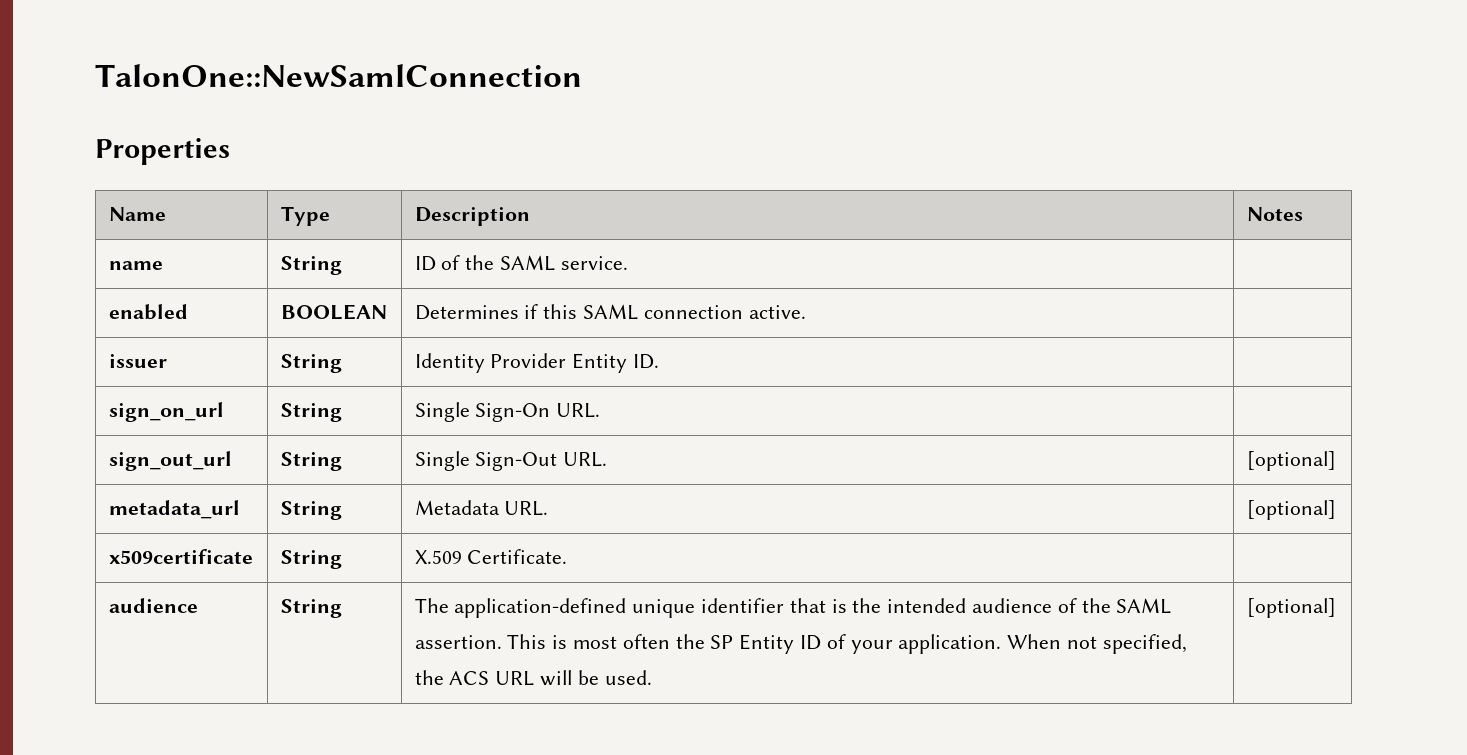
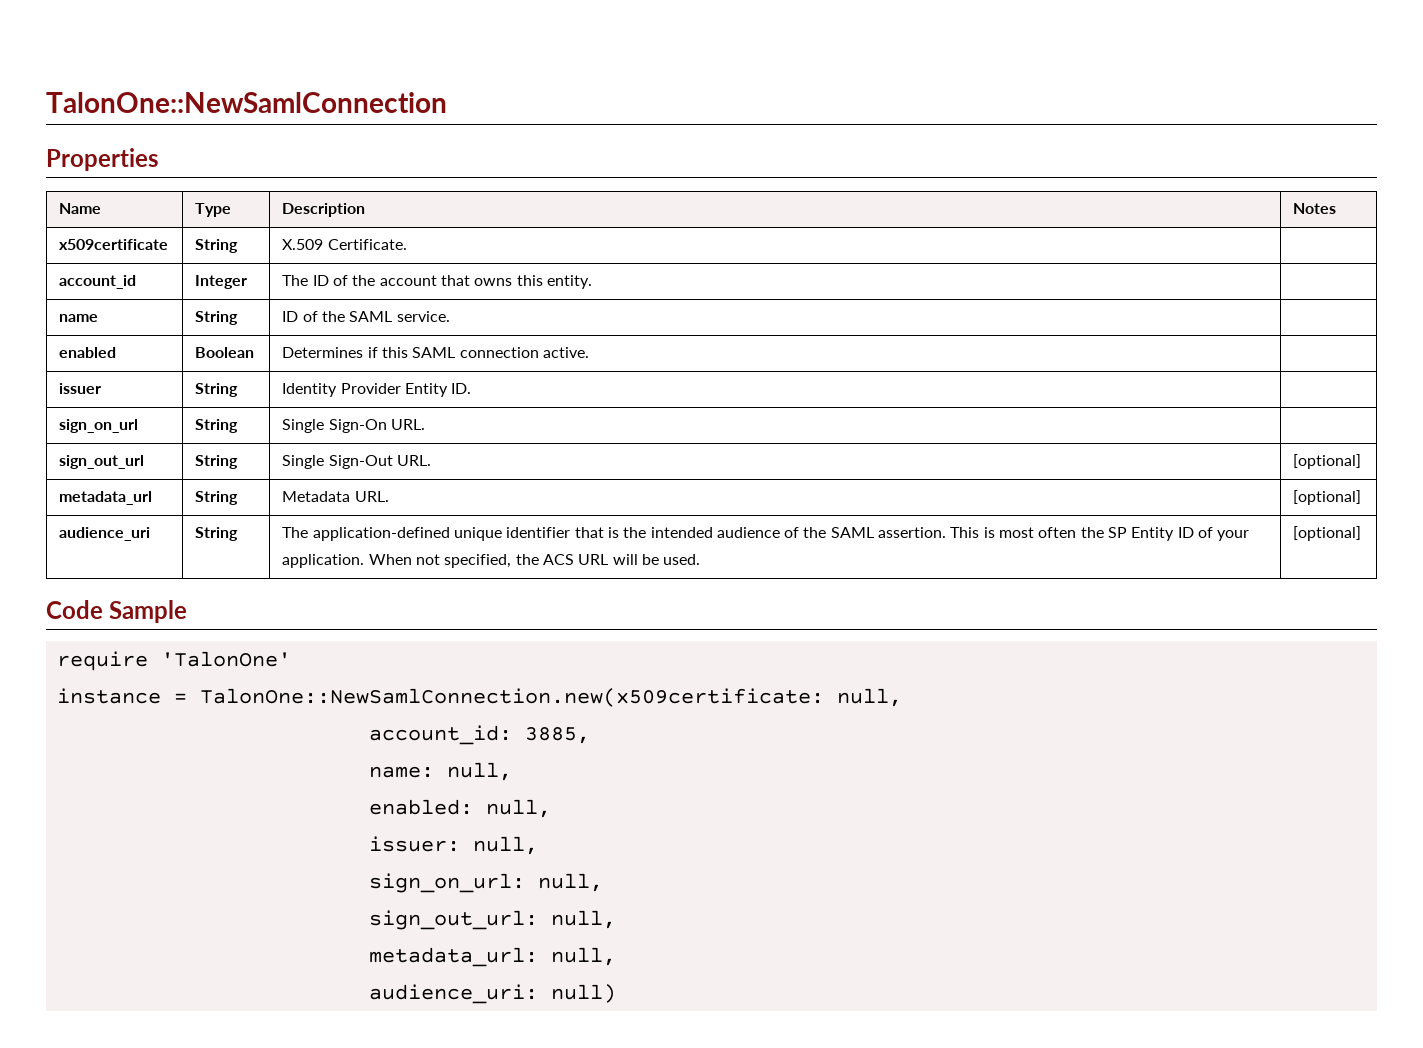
(1303, 214) none -> [59,239,169,250] [195,239,239,253] [282,239,407,250] [59,275,137,289] [195,275,248,289] [282,275,592,289] // x509certificate | String | X.509 Certificate. | // account_id | Integer | The ID of the account that owns this entity. |
[280,304,387,320] BOOLEAN -> [195,347,255,358] Boolean
[108,549,253,564] [280,550,342,569] [414,549,568,564] [108,598,198,613] x509certificate | String | X.509 Certificate. | // audience -> [59,527,151,541] audience_uri
(1336, 608) none -> [46,600,188,623] [56,651,291,671] [56,688,902,707] [368,725,590,745] [368,762,512,781] [368,799,551,818] [368,836,538,855] [368,873,603,893] [368,910,616,930] [368,947,616,967] [368,984,616,1004] // Code Sample // require 'TalonOne' // instance = TalonOne::NewSamlConnection.new(x509certificate: null, // account_id: 3885, // name: null, // enabled: null, // issuer: null, // sign_on_url: null, // sign_out_url: null, // metadata_url: null, // audience_uri: null)

